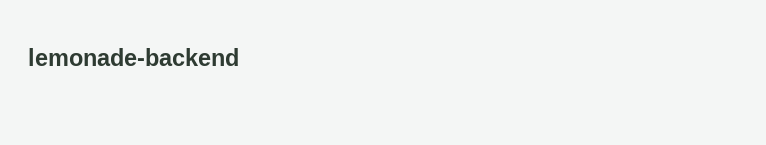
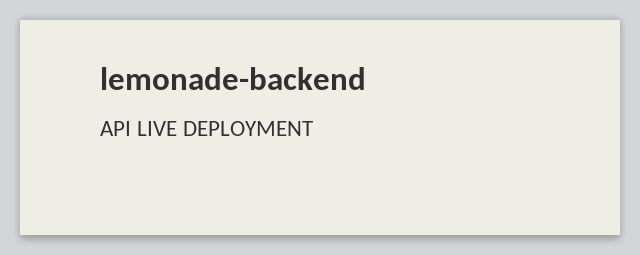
(239, 57) none -> [100,121,314,136] // API LIVE DEPLOYMENT

